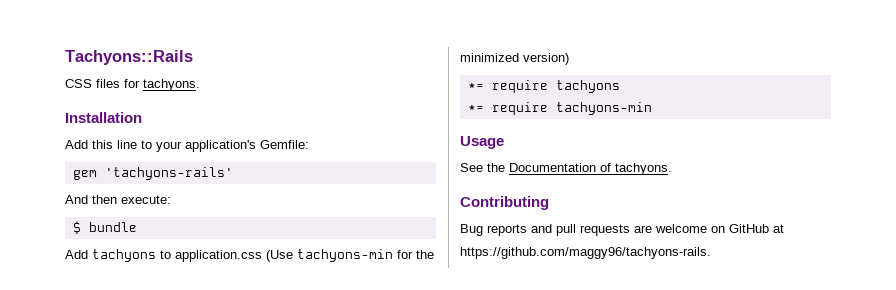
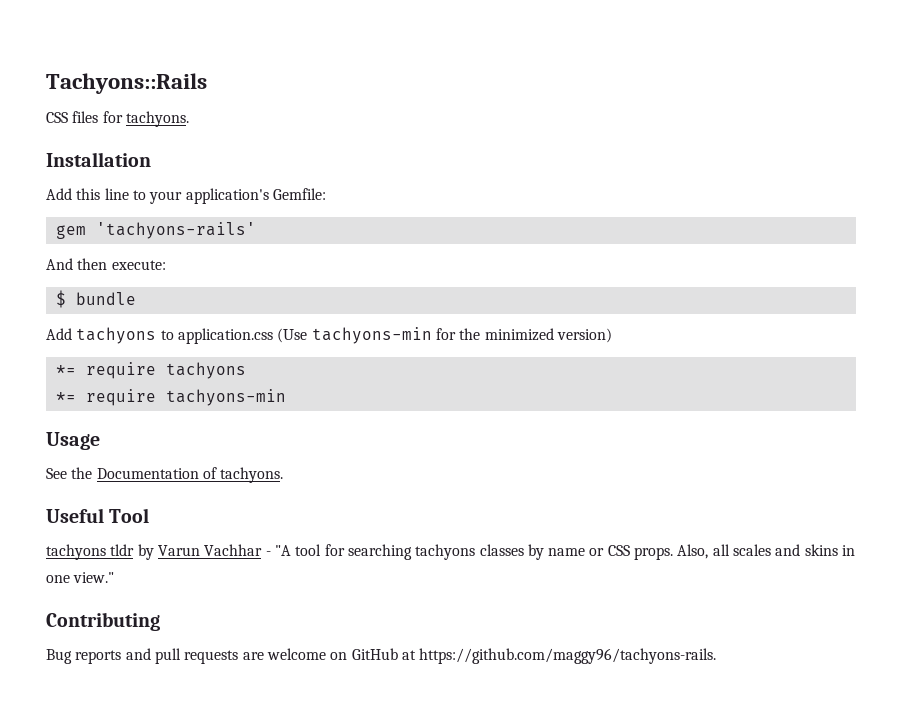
(672, 169) none -> [46,508,150,523] [46,544,856,560] [46,572,115,583] // Useful Tool // tachyons tldr by Varun Vachhar - "A tool for searching tachyons classes by name or CSS props. Also, all scales and skins in one view."

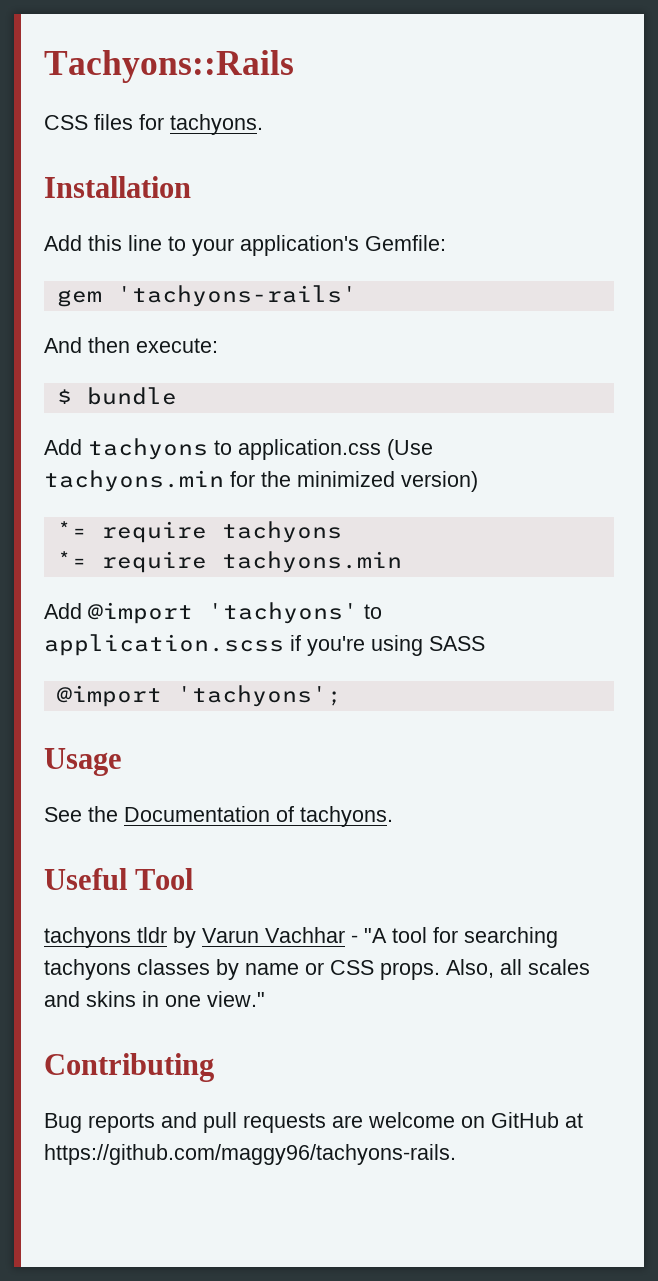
[311,327,432,344] tachyons-min -> [44,470,224,492] tachyons.min
[165,389,286,406] tachyons-min -> [221,551,402,573] [44,602,382,624] [44,634,485,656] [56,685,342,707] tachyons.min // Add @import 'tachyons' to application.scss if you're using SASS // @import 'tachyons';

